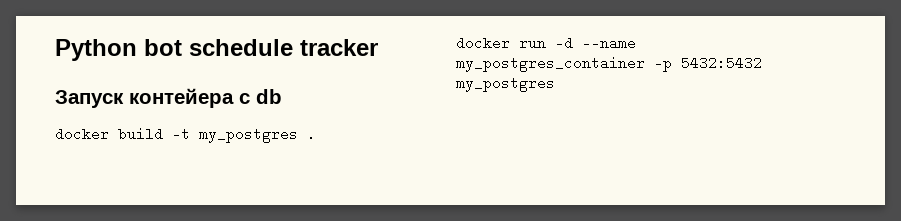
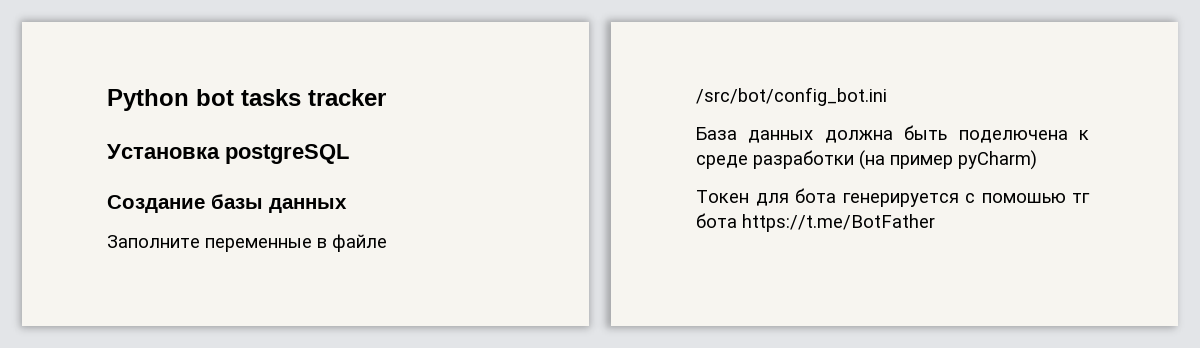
[189,39,293,56] schedule -> [241,89,301,106] tasks
[55,88,282,108] [55,127,316,143] [456,36,636,50] [456,56,762,72] [456,76,555,92] Запуск контейера с db // docker build -t my_postgres . // docker run -d --name my_postgres_container -p 5432:5432 my_postgres -> [107,144,349,164] [107,194,347,213] [107,234,387,252] [696,87,887,106] [696,125,1089,143] [696,150,1037,170] [696,188,1090,207] [696,213,935,232] Установка postgreSQL // Создание базы данных // Заполните переменные в файле /src/bot/config_bot.ini // База данных должна быть поделючена к среде разработки (на пример pyCharm) // Токен для бота генерируется с помошью тг бота https://t.me/BotFather

